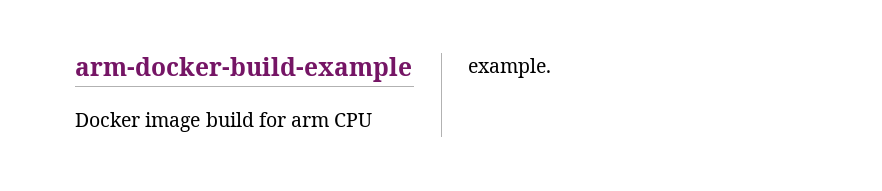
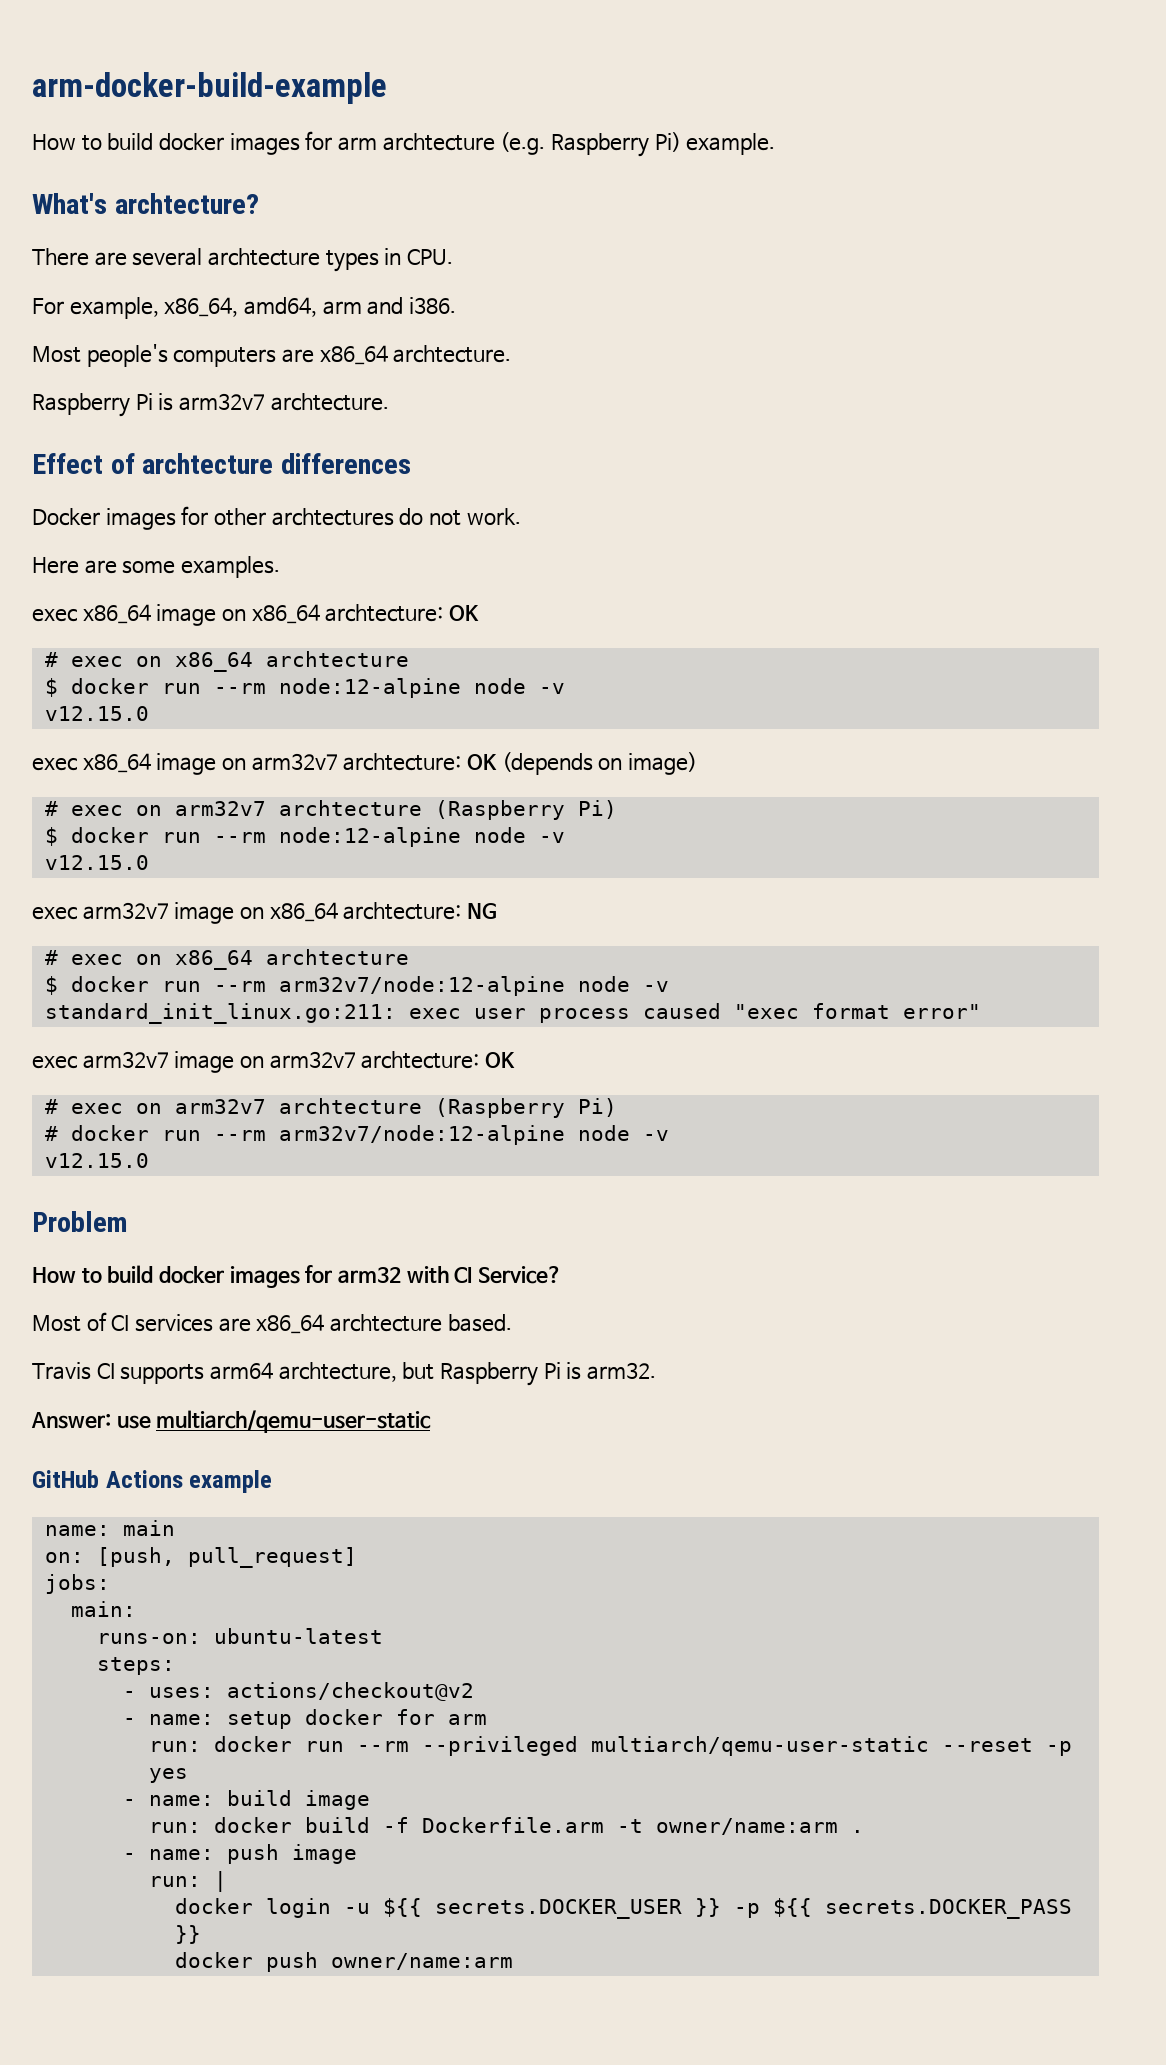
[75,112,373,132] [468,58,551,78] Docker image build for arm CPU example. -> [32,131,776,157] [32,193,259,214] [32,248,453,272] [32,297,456,319] [32,344,512,367] [32,393,389,417] [32,453,412,474] [32,506,521,530] [32,556,280,578] [32,604,479,626] [44,651,409,672] [44,678,565,698] [44,706,149,721] [32,752,697,775] [44,800,617,820] [44,827,565,847] [44,855,149,870] [32,902,497,924] [44,949,409,970] [44,976,669,996] [44,1003,981,1024] [32,1051,515,1073] [44,1098,617,1118] [44,1125,669,1145] [44,1153,149,1168] [32,1211,128,1232] [32,1265,563,1288] [32,1312,512,1334] [32,1362,656,1386] [31,1410,432,1433] [32,1470,273,1493] [44,1520,175,1536] [44,1547,357,1568] [44,1574,110,1594] [70,1601,136,1617] [96,1628,383,1644] [96,1657,175,1675] [122,1682,474,1701] [122,1709,487,1729] [148,1736,1072,1756] [148,1768,188,1783] [122,1790,370,1810] [148,1817,864,1835] [122,1844,357,1864] [148,1871,227,1892] [174,1898,1072,1919] [174,1925,201,1944] [174,1952,513,1972] How to build docker images for arm archtecture (e.g. Raspberry Pi) example. // What's archtecture? // There are several archtecture types in CPU. // For example, x86_64, amd64, arm and i386. // Most people's computers are x86_64 archtecture. // Raspberry Pi is arm32v7 archtecture. // Effect of archtecture differences // Docker images for other archtectures do not work. // Here are some examples. // exec x86_64 image on x86_64 archtecture: OK // # exec on x86_64 archtecture // $ docker run --rm node:12-alpine node -v // v12.15.0 // exec x86_64 image on arm32v7 archtecture: OK (depends on image) // # exec on arm32v7 archtecture (Raspberry Pi) // $ docker run --rm node:12-alpine node -v // v12.15.0 // exec arm32v7 image on x86_64 archtecture: NG // # exec on x86_64 archtecture // $ docker run --rm arm32v7/node:12-alpine node -v // standard_init_linux.go:211: exec user process caused "exec format error" // exec arm32v7 image on arm32v7 archtecture: OK // # exec on arm32v7 archtecture (Raspberry Pi) // # docker run --rm arm32v7/node:12-alpine node -v // v12.15.0 // Problem // How to build docker images for arm32 with CI Service? // Most of CI services are x86_64 archtecture based. // Travis CI supports arm64 archtecture, but Raspberry Pi is arm32. // Answer: use multiarch/qemu-user-static // GitHub Actions example // name: main // on: [push, pull_request] // jobs: // main: // runs-on: ubuntu-latest // steps: // - uses: actions/checkout@v2 // - name: setup docker for arm // run: docker run --rm --privileged multiarch/qemu-user-static --reset -p yes // - name: build image // run: docker build -f Dockerfile.arm -t owner/name:arm . // - name: push image // run: | // docker login -u ${{ secrets.DOCKER_USER }} -p ${{ secrets.DOCKER_PASS }} // docker push owner/name:arm

